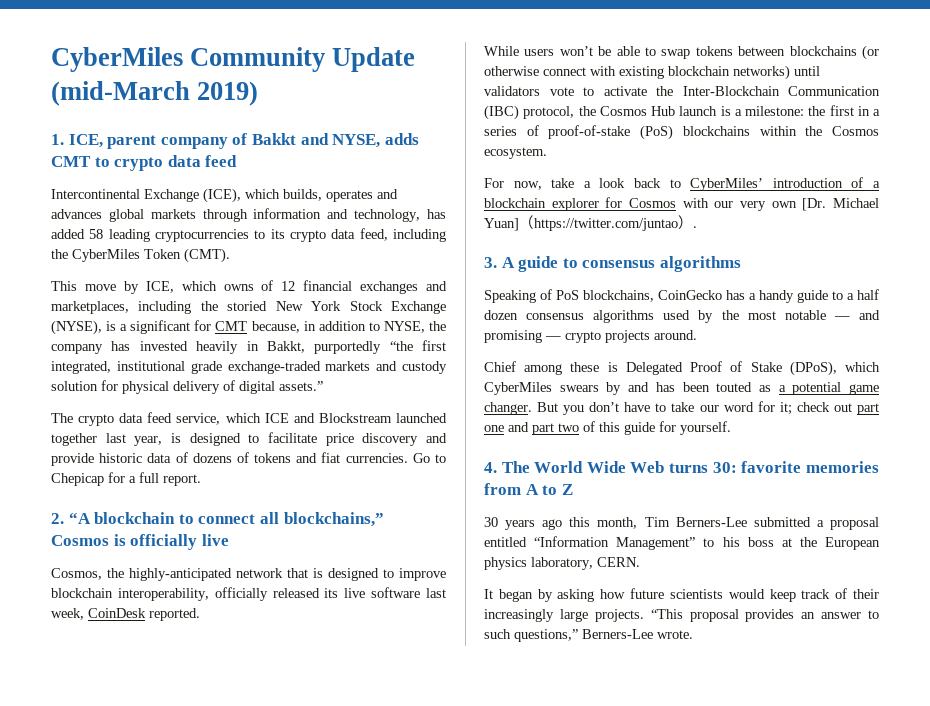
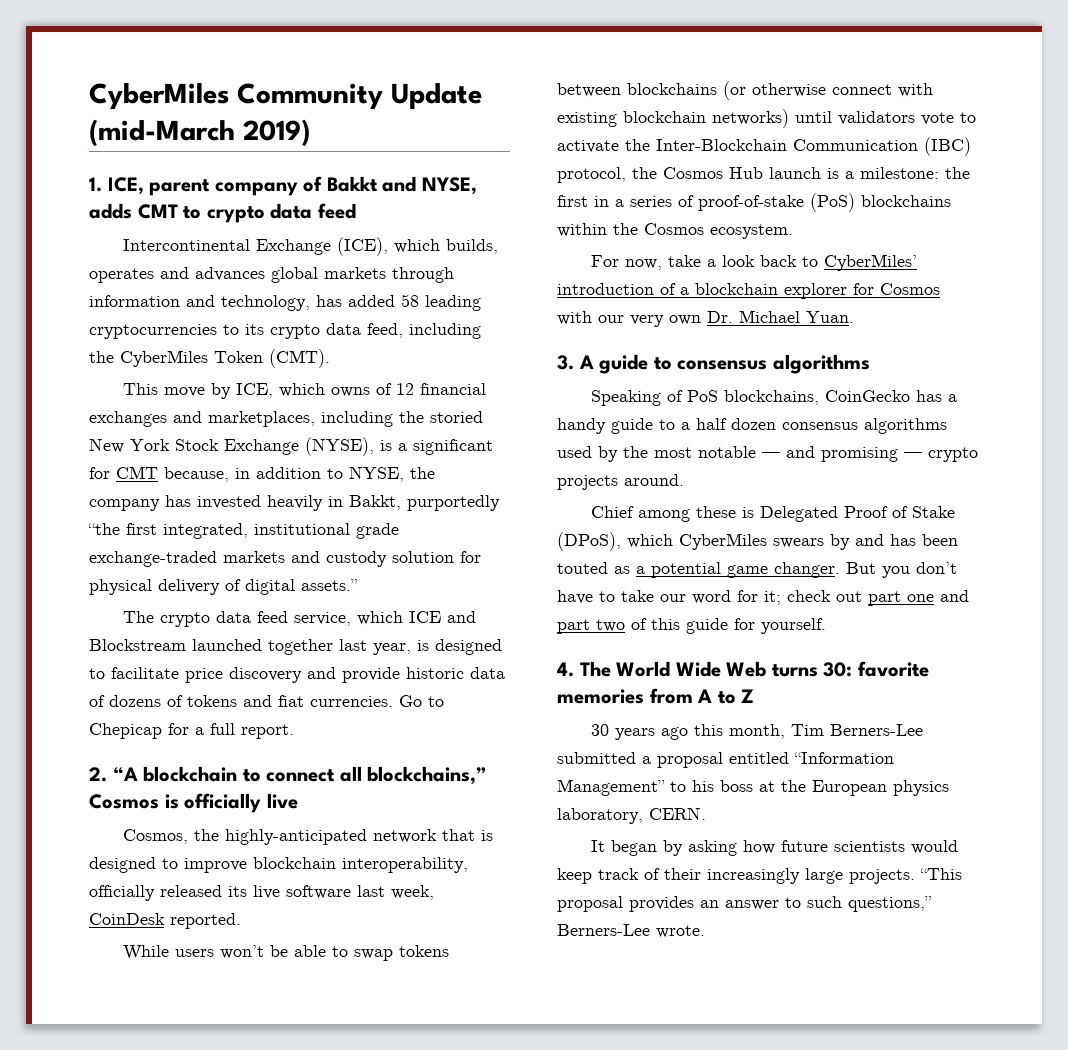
[802,198,879,211] [484,215,697,231] [Dr. Michael Yuan]（https://twitter.com/juntao）. -> [707,310,854,323] Dr. Michael Yuan.

